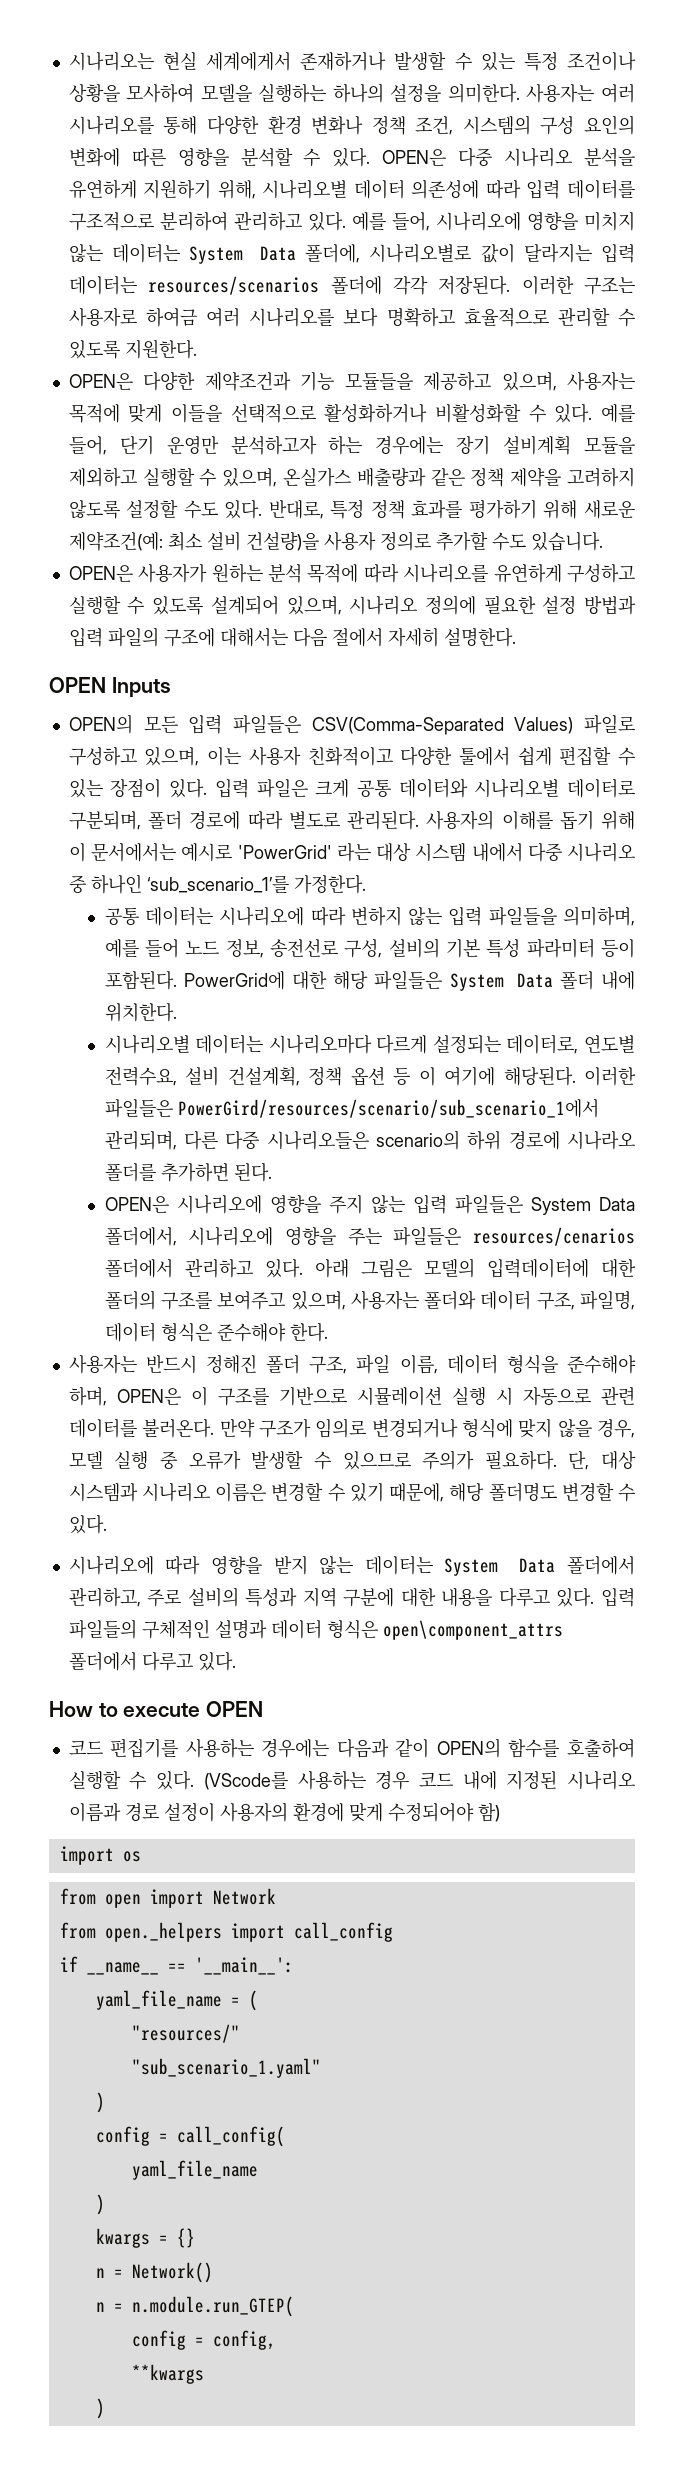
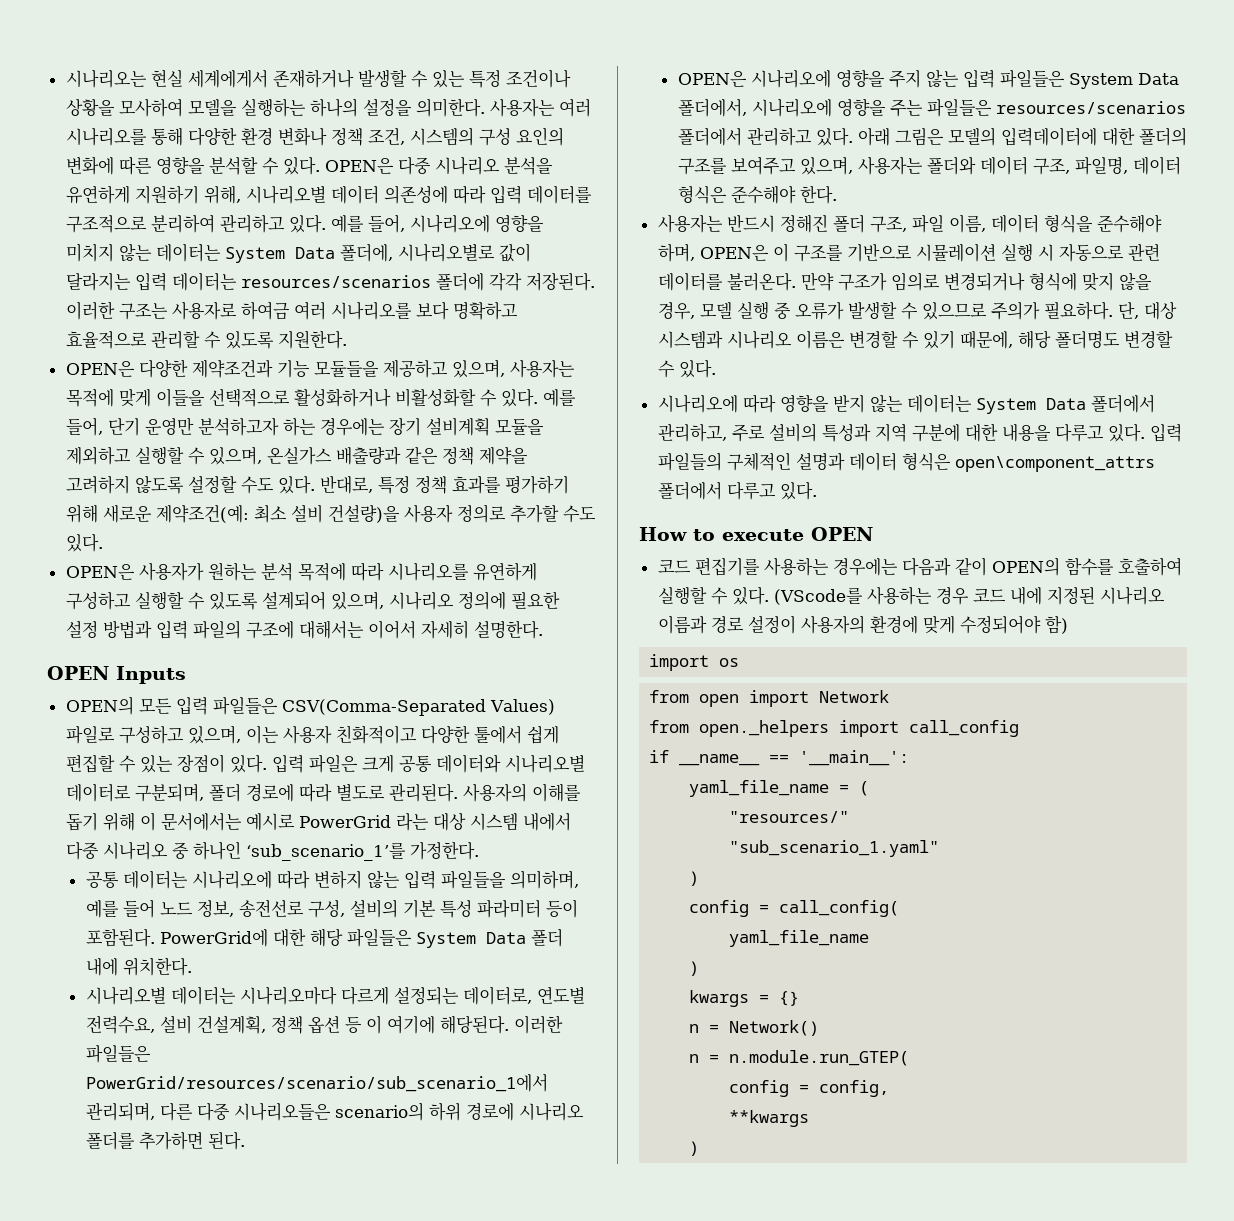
[530,531,603,551] 있습니다. -> [65,534,103,552] 있다.
[292,627,383,647] 다음 절에서 -> [367,620,416,639] 이어서
[237,845,332,859] 'PowerGrid' -> [298,815,391,828] PowerGrid
[177,1099,599,1118] PowerGird/resources/scenario/sub_scenario_1에서 -> [85,1073,548,1092] PowerGrid/resources/scenario/sub_scenario_1에서
[567,1131,635,1150] 시나라오 -> [518,1102,584,1121] 시나리오
[473,1227,635,1246] resources/cenarios -> [995,101,1186,114] resources/scenarios

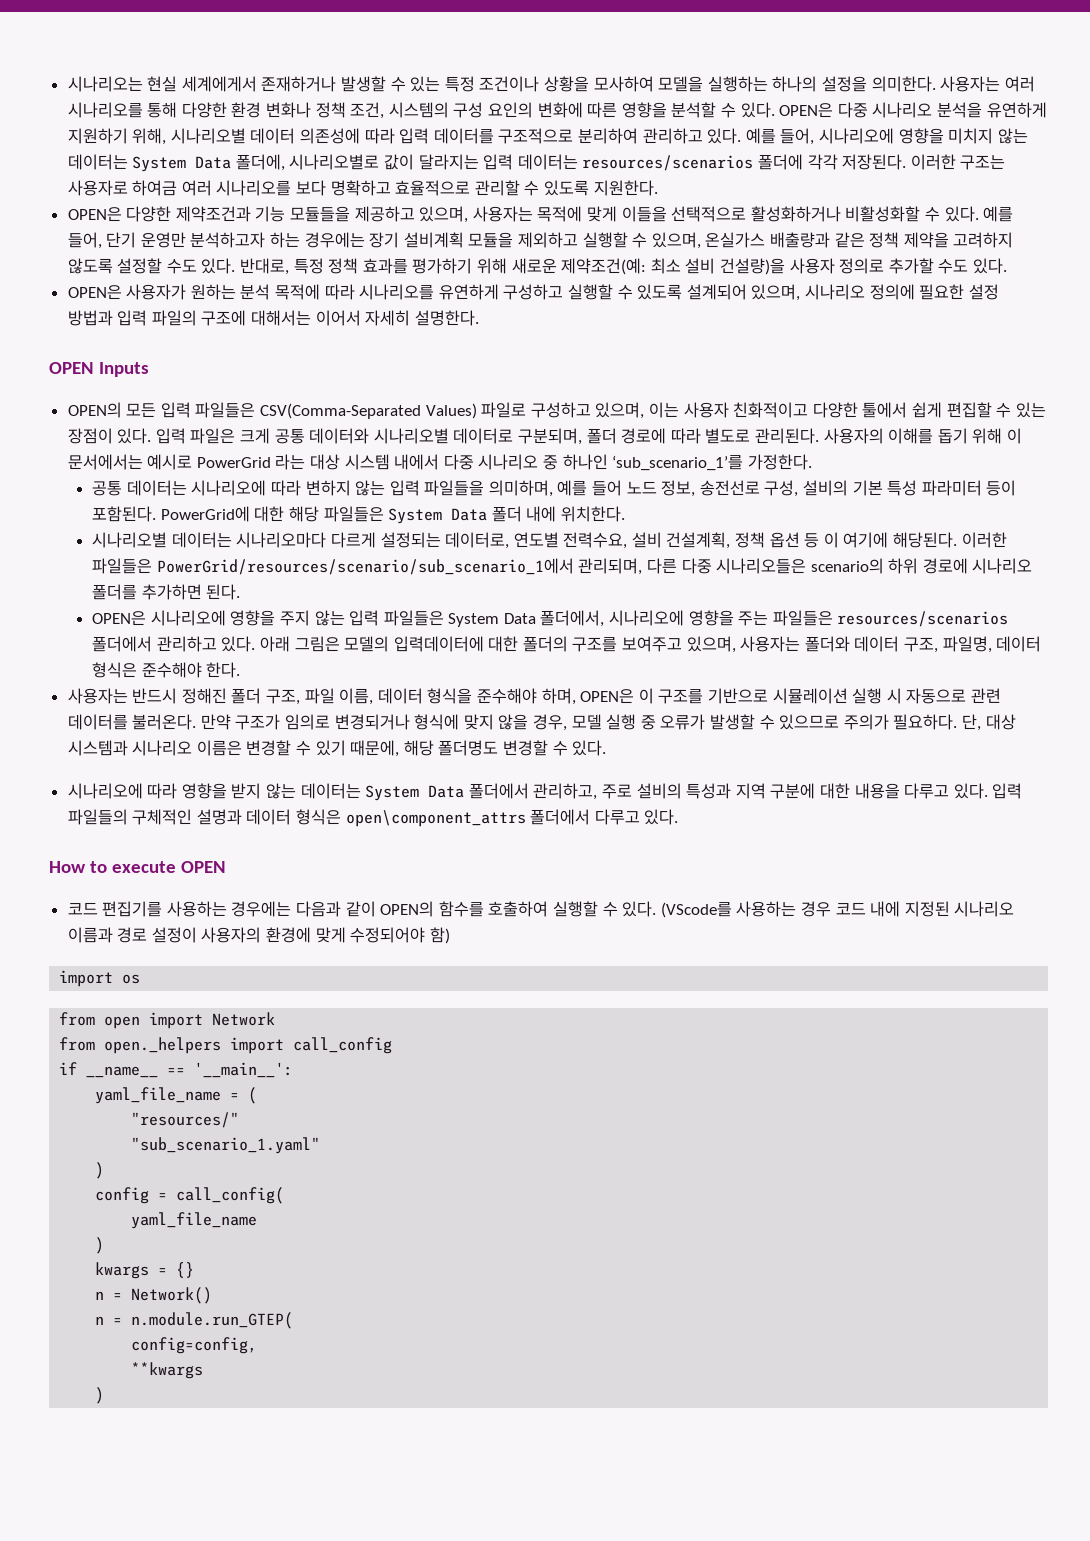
[729,1080,890,1097] config = config, -> [131,1337,258,1354] config=config,

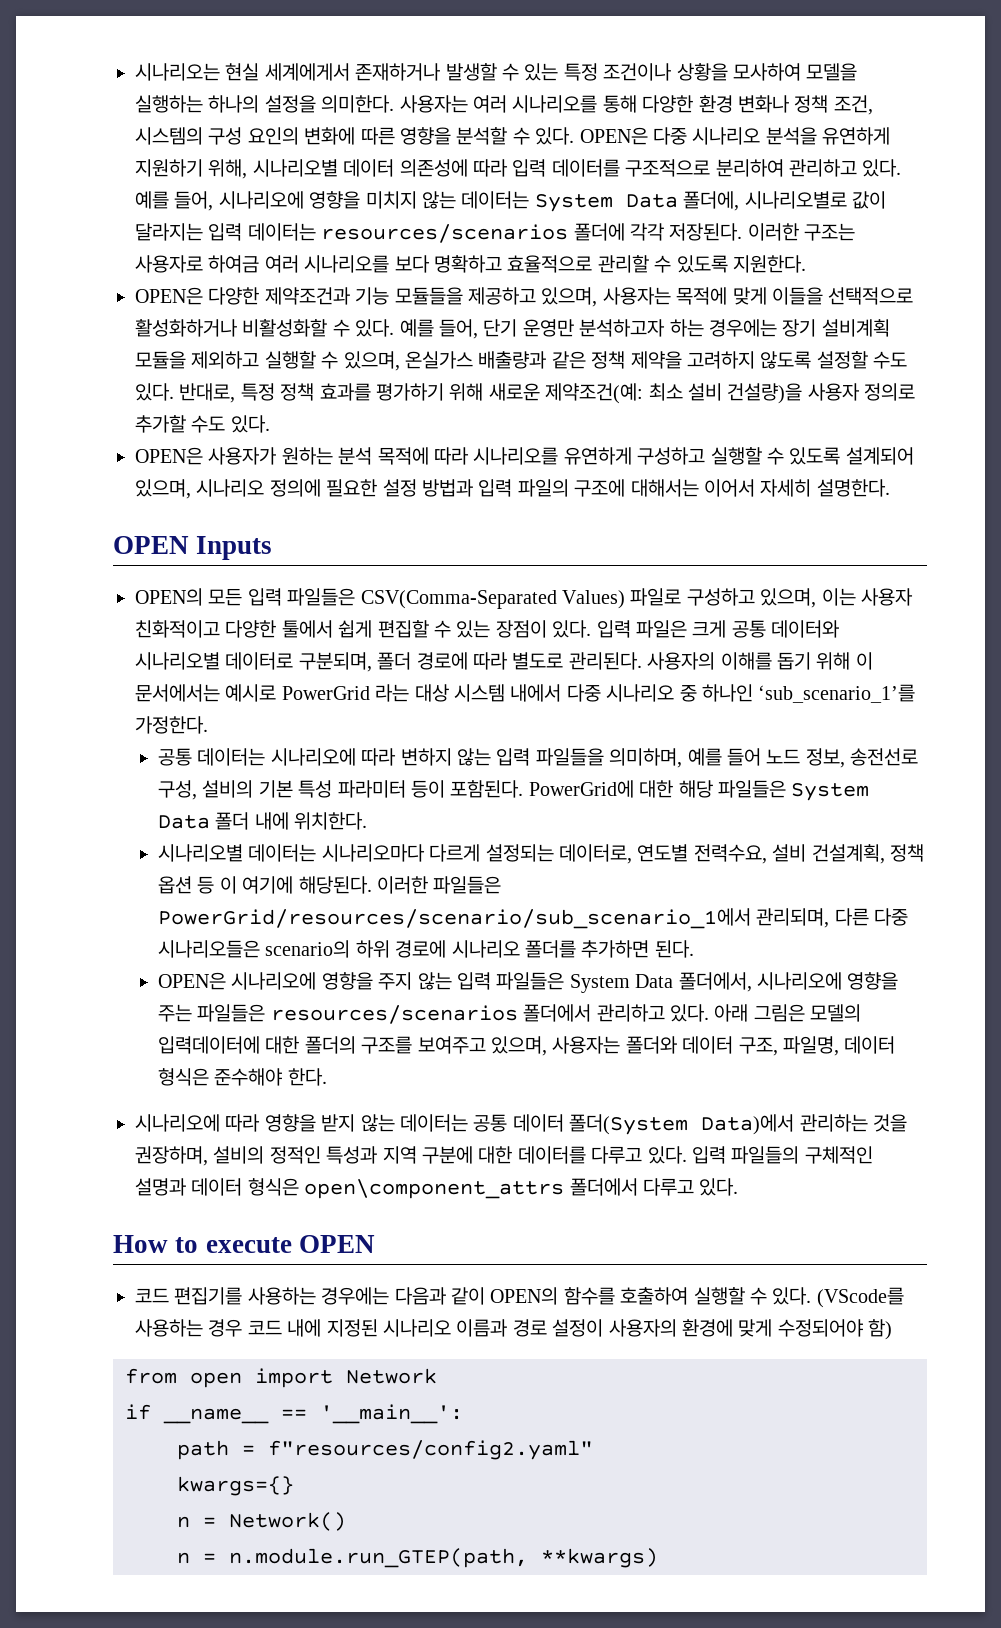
[67,688,1001,705] [67,714,1016,731] [67,740,607,757] // 사용자는 반드시 정해진 폴더 구조, 파일 이름, 데이터 형식을 준수해야 하며, OPEN은 이 구조를 기반으로 시뮬레이션 실행 시 자동으로 관련 데이터를 불러온다. 만약 구조가 임의로 변경되거나 형식에 맞지 않을 경우, 모델 실행 중 오류가 발생할 수 있으므로 주의가 필요하다. 단, 대상 시스템과 시나리오 이름은 변경할 수 있기 때문에, 해당 폴더명도 변경할 수 있다. -> (327, 1077) none
[365,783,682,801] System Data 폴더에서 관리하고, 주로 설비의 -> [473,1114,907,1135] [135,1146,321,1166] 공통 데이터 폴더(System Data)에서 관리하는 것을 권장하며, 설비의 정적인
[854,783,900,799] 내용을 -> [517,1146,586,1164] 데이터를
[59,970,141,987] // import os -> (893, 1329) none
[59,1037,393,1054] // from open._helpers import call_config -> (437, 1376) none
[95,1087,258,1104] [131,1112,240,1128] [131,1137,321,1154] [95,1162,105,1179] [95,1187,285,1204] [131,1212,258,1229] [95,1237,105,1254] [95,1262,195,1279] yaml_file_name = ( // "resources/" // "sub_scenario_1.yaml" // ) // config = call_config( // yaml_file_name // ) // kwargs = {} -> [177,1440,593,1460] [177,1476,294,1496] path = f"resources/config2.yaml" // kwargs={}
[131,1312,294,1329] [131,1337,258,1354] [131,1362,204,1379] [95,1387,105,1404] n.module.run_GTEP( // config=config, // **kwargs // ) -> [229,1548,658,1568] n.module.run_GTEP(path, **kwargs)

